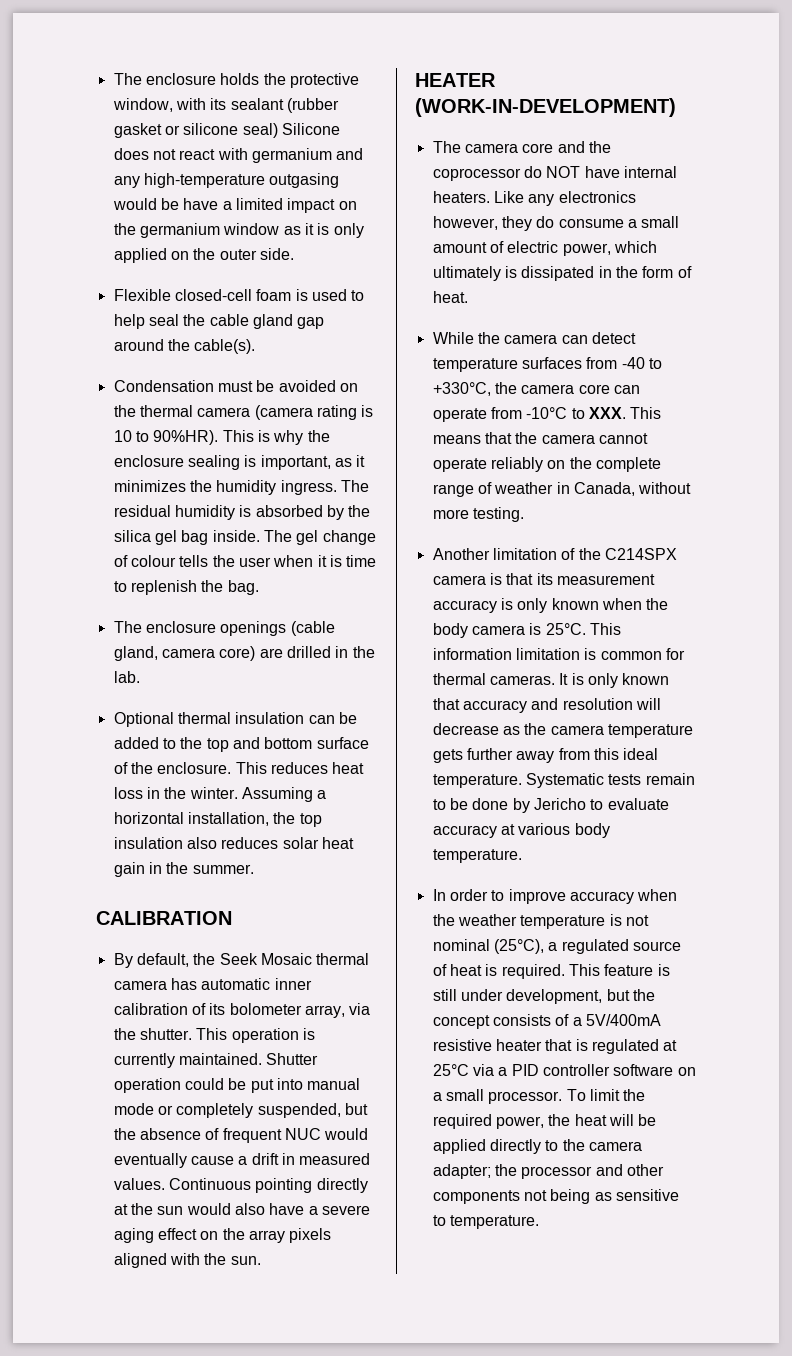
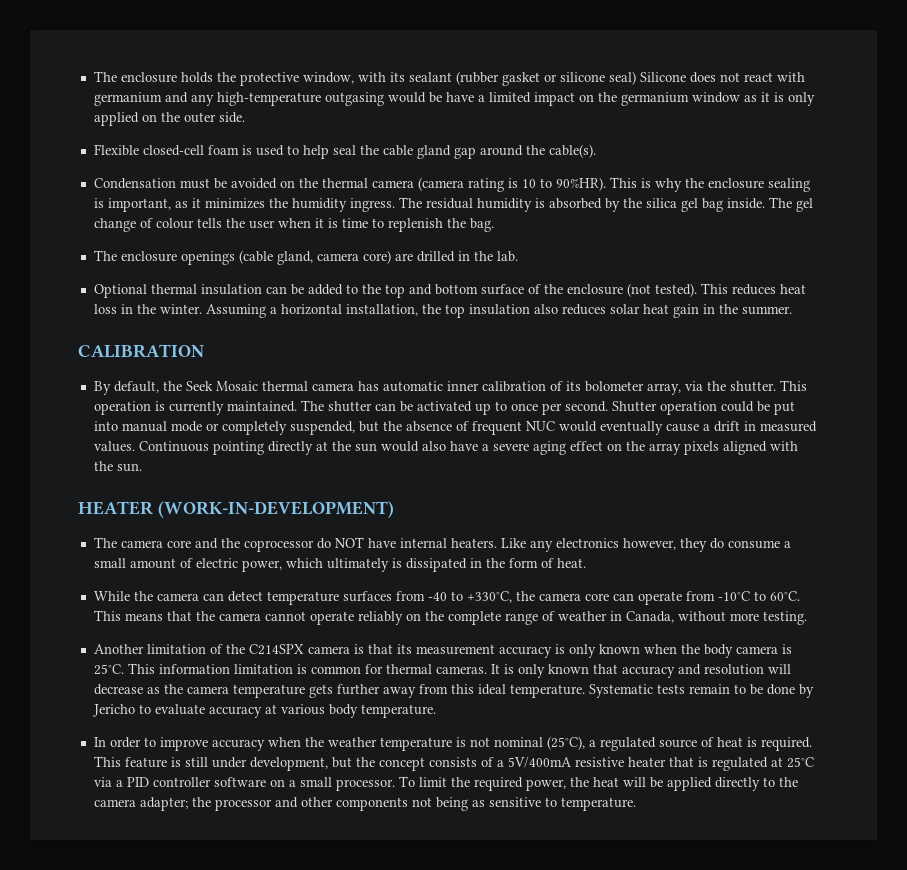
[157,762,232,774] enclosure. -> [566,283,697,297] enclosure (not tested).
(262, 1059) none -> [300,400,608,415] The shutter can be activated up to once per second.
[588,407,626,419] XXX. -> [769,591,800,601] 60°C.

